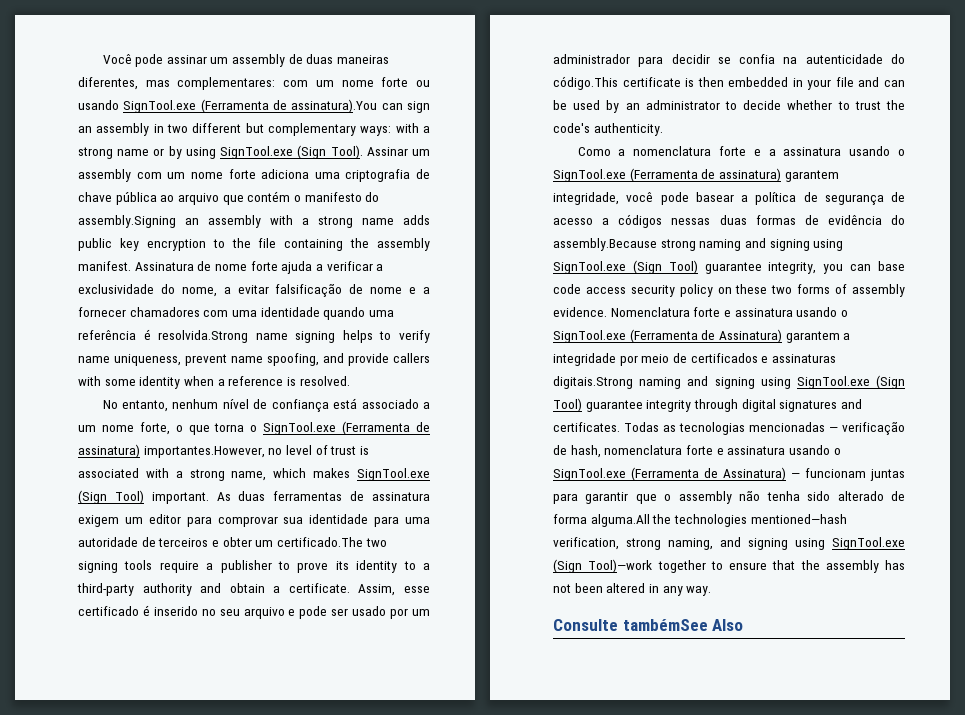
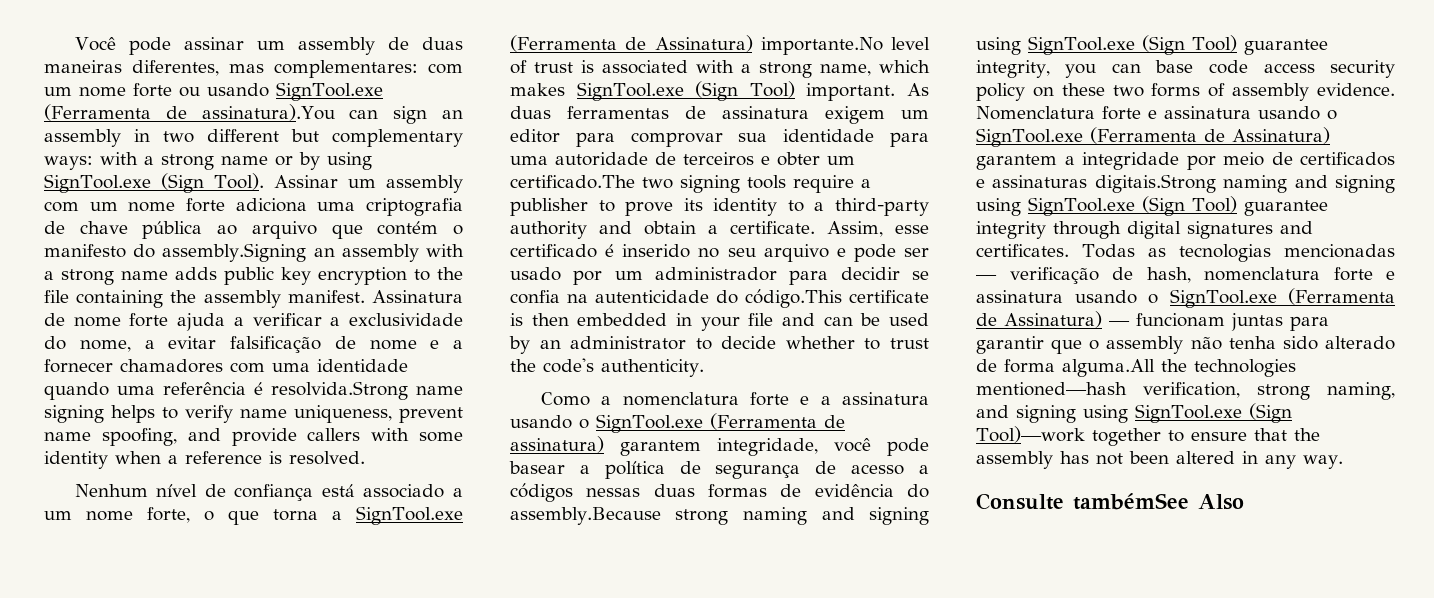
[102,399,219,412] No entanto, nenhum -> [74,484,148,497] Nenhum
[250,421,430,435] [78,444,283,458] o SignTool.exe (Ferramenta de assinatura) importantes.However, no -> [332,506,464,525] [510,35,883,55] a SignTool.exe (Ferramenta de Assinatura) importante.No

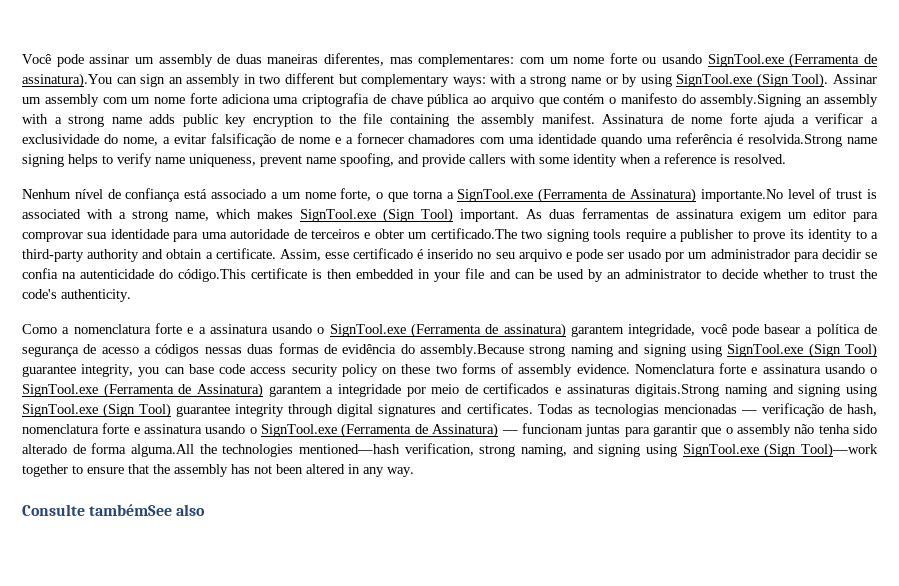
[1198,494,1244,510] Also -> [176,504,206,516] also

